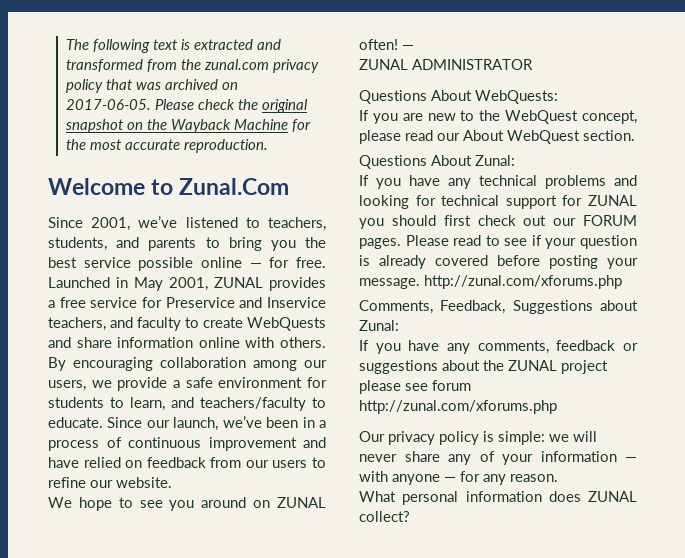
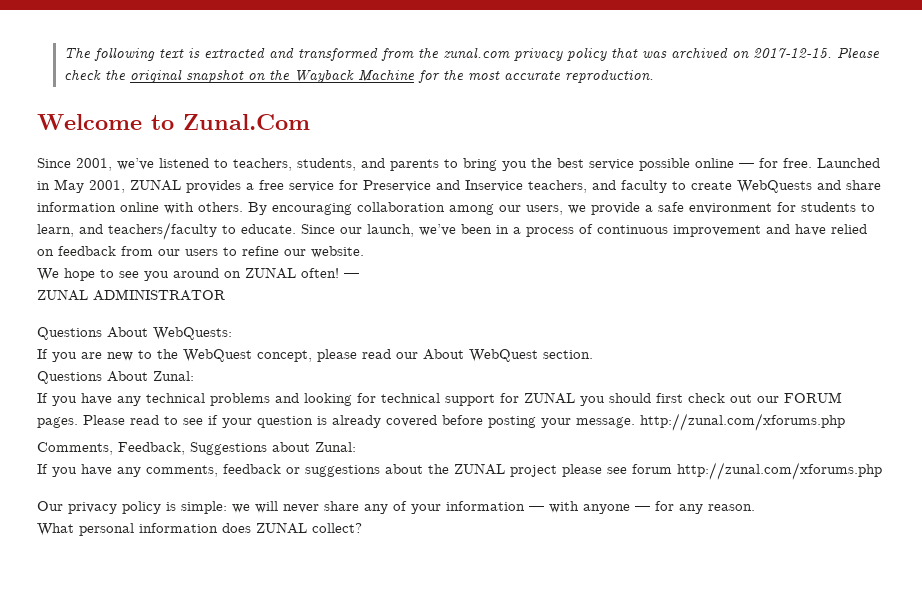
[66,99,152,110] 2017-06-05. -> [752,48,832,58] 2017-12-15.

